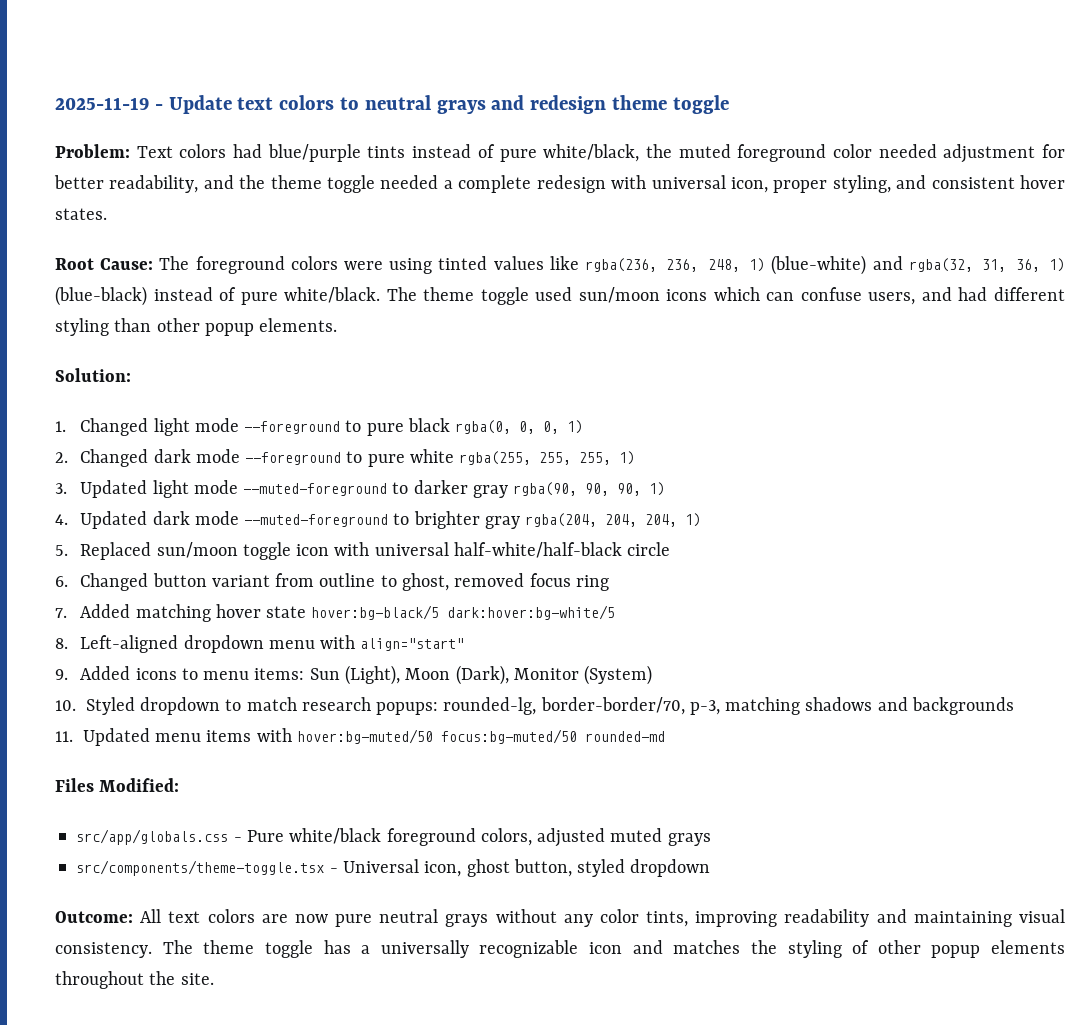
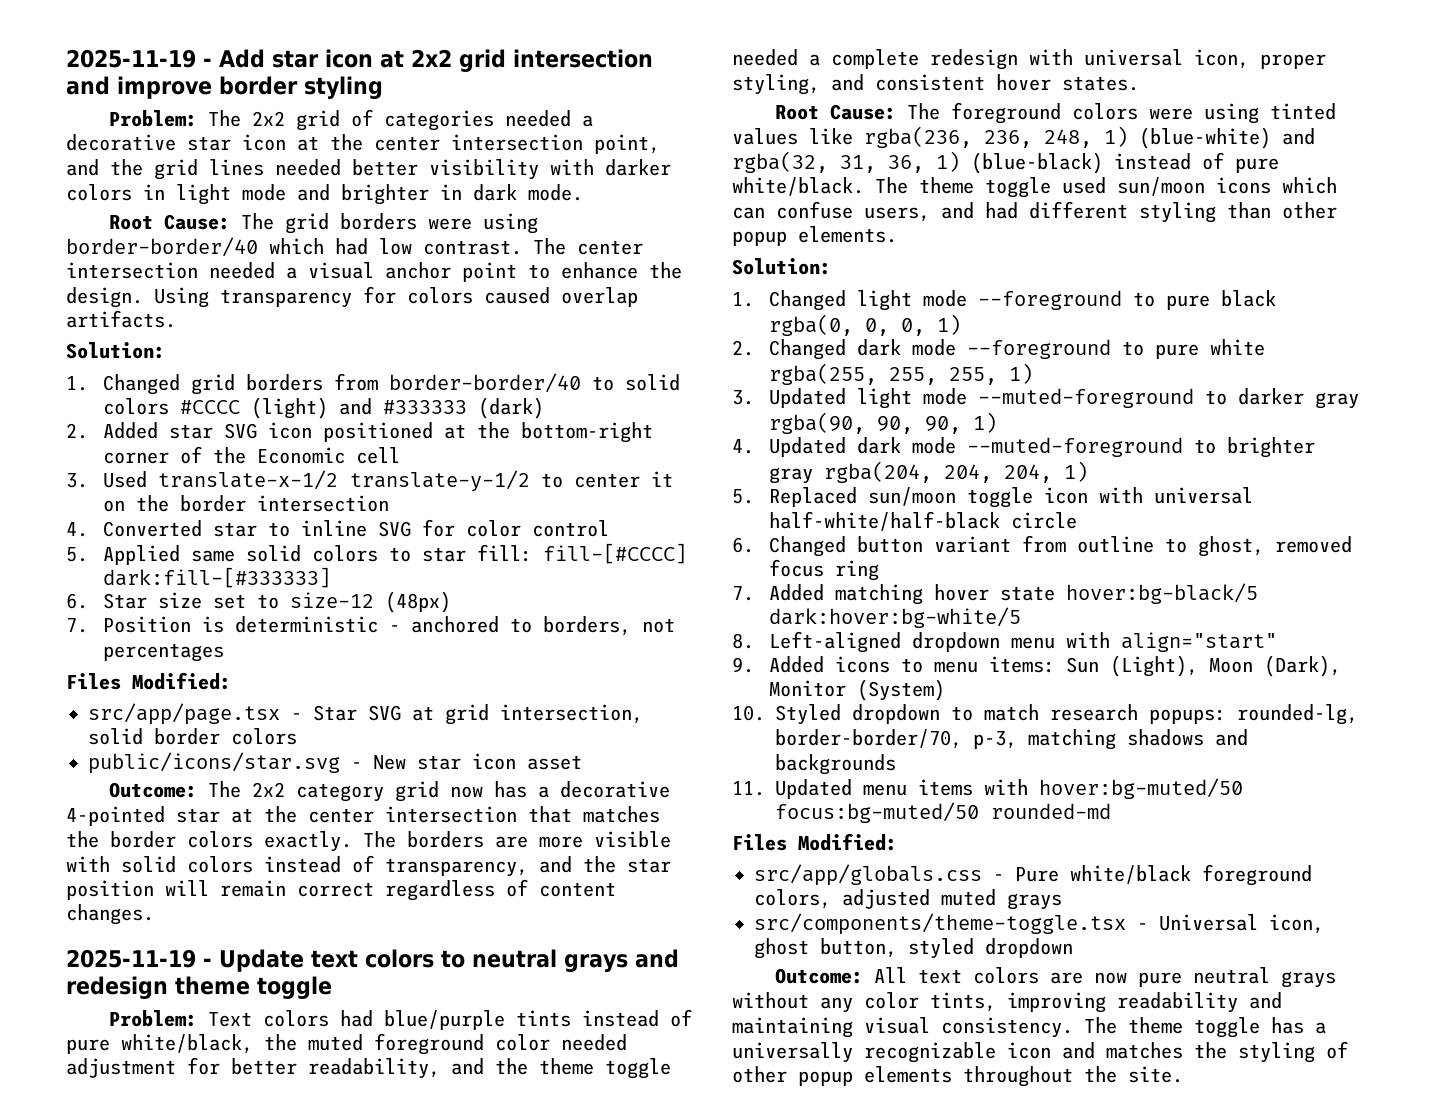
[55,97,163,110] 2025-11-19 - -> [66,49,653,72] [66,76,383,99] [109,109,594,131] [66,134,660,154] [66,159,671,180] [66,184,583,205] [109,213,539,234] [66,237,643,257] [66,262,682,282] [66,286,638,308] [66,310,176,328] [66,342,165,359] [66,373,681,395] [103,397,545,419] [66,422,654,443] [103,446,401,464] [66,470,674,492] [103,495,390,512] [66,519,610,537] [66,543,688,565] [103,567,332,588] [66,591,452,613] [66,616,676,636] [103,643,225,662] [66,672,231,690] [88,703,643,725] [88,728,297,745] [88,752,582,774] [109,781,671,802] [66,806,660,826] [66,831,671,852] [66,855,671,877] [66,879,616,901] [66,904,154,925] [66,949,212,968] 2025-11-19 - Add star icon at 2x2 grid intersection and improve border styling // Problem: The 2x2 grid of categories needed a decorative star icon at the center intersection point, and the grid lines needed better visibility with darker colors in light mode and brighter in dark mode. // Root Cause: The grid borders were using border-border/40 which had low contrast. The center intersection needed a visual anchor point to enhance the design. Using transparency for colors caused overlap artifacts. // Solution: // 1. Changed grid borders from border-border/40 to solid colors #CCCC (light) and #333333 (dark) // 2. Added star SVG icon positioned at the bottom-right corner of the Economic cell // 3. Used translate-x-1/2 translate-y-1/2 to center it on the border intersection // 4. Converted star to inline SVG for color control // 5. Applied same solid colors to star fill: fill-[#CCCC] dark:fill-[#333333] // 6. Star size set to size-12 (48px) // 7. Position is deterministic - anchored to borders, not percentages // Files Modified: // src/app/page.tsx - Star SVG at grid intersection, solid border colors // public/icons/star.svg - New star icon asset // Outcome: The 2x2 category grid now has a decorative 4-pointed star at the center intersection that matches the border colors exactly. The borders are more visible with solid colors instead of transparency, and the star position will remain correct regardless of content changes. // 2025-11-19 -

